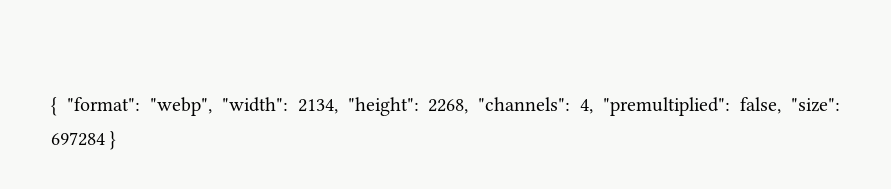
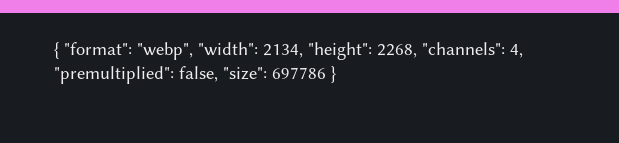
[51,132,105,146] 697284 -> [272,67,326,79] 697786

